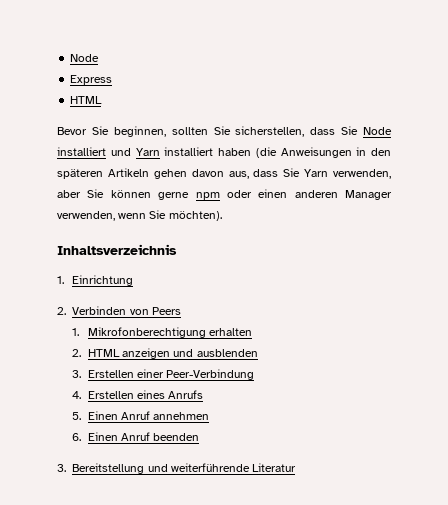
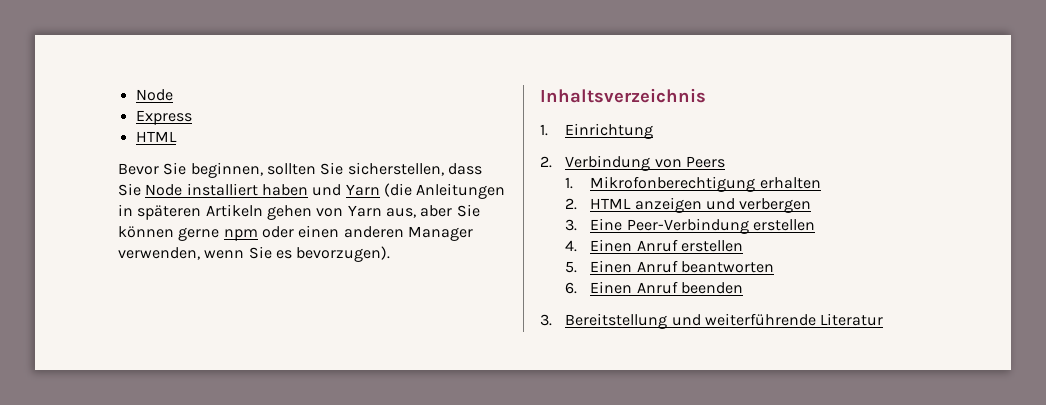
(106, 151) none -> [261,184,308,196] haben
[164,147,391,158] [57,168,391,179] installiert haben (die Anweisungen in den späteren Artikeln gehen davon aus, dass Sie Yarn verwenden, -> [383,183,506,199] [118,204,416,220] (die Anleitungen in späteren Artikeln gehen von Yarn aus,
[168,211,222,221] möchten). -> [275,246,391,262] es bevorzugen).
[72,306,127,315] Verbinden -> [565,155,651,171] Verbindung
[196,349,258,357] [72,369,165,378] ausblenden // 3. Erstellen einer -> [739,198,812,213] [565,218,623,231] verbergen // 3. Eine
[72,390,204,399] [72,411,210,420] // 4. Erstellen eines Anrufs // 5. Einen Anruf annehmen -> [753,219,816,231] [565,239,744,252] [565,260,775,273] erstellen // 4. Einen Anruf erstellen // 5. Einen Anruf beantworten

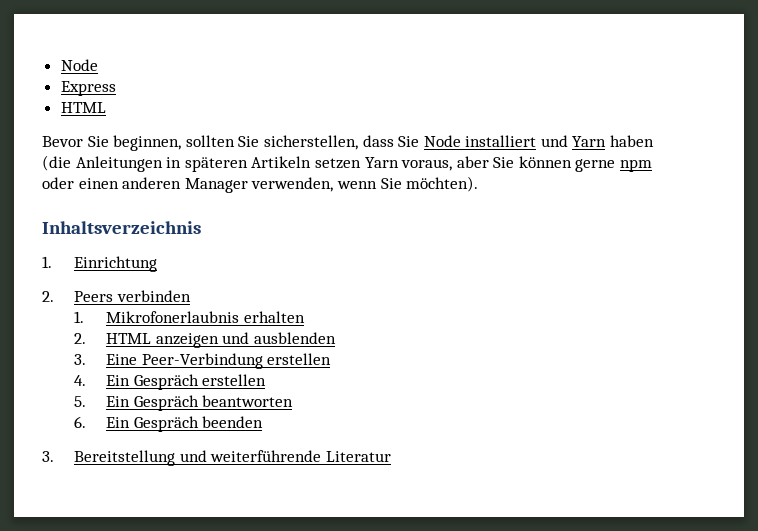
[261,184,308,196] haben -> (537, 141) none
(380, 190) none -> [610,135,655,147] haben
[266,205,416,220] gehen von Yarn aus, -> [314,157,453,171] setzen Yarn voraus,
[275,246,391,262] es bevorzugen). -> [406,176,479,192] möchten).
[565,155,682,171] Verbindung von -> (54, 296) none
[565,176,756,192] // 1. Mikrofonberechtigung -> [116,290,191,302] [74,311,240,323] verbinden // 1. Mikrofonerlaubnis
[739,198,812,213] verbergen -> [253,332,336,344] ausblenden
[590,239,678,252] Einen Anruf -> [106,374,199,390] Ein Gespräch
[590,260,678,273] Einen Anruf -> [106,395,199,411] Ein Gespräch
[590,281,678,294] Einen Anruf -> [106,416,199,432] Ein Gespräch

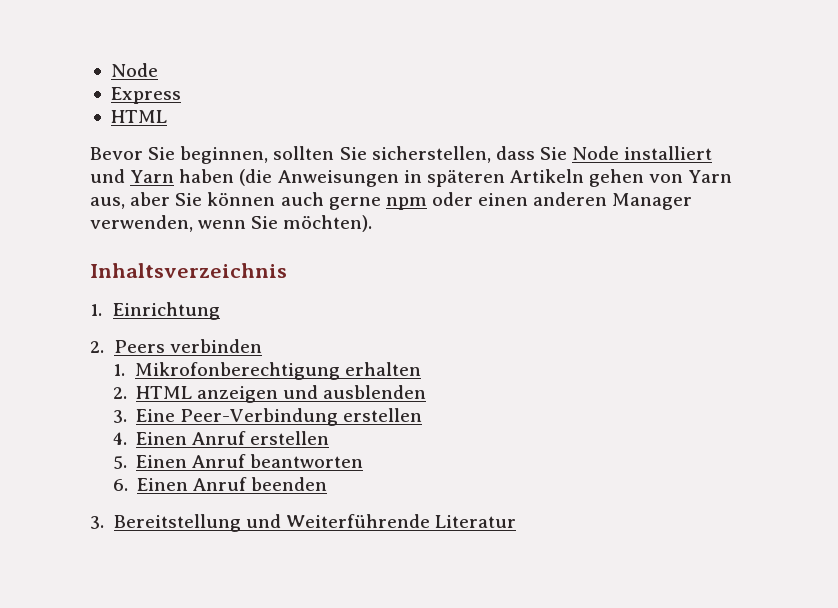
[75,156,163,172] Anleitungen -> [277,170,399,187] Anweisungen
[314,157,453,171] setzen Yarn voraus, -> [589,169,733,187] [90,197,125,209] gehen von Yarn aus,
(572, 162) none -> [280,192,324,206] auch
[106,311,240,323] Mikrofonerlaubnis -> [135,362,341,380] Mikrofonberechtigung
[106,374,199,390] Ein Gespräch -> [136,431,247,445] Einen Anruf
[106,395,199,411] Ein Gespräch -> [136,454,247,468] Einen Anruf
[106,416,199,432] Ein Gespräch -> [137,477,248,491] Einen Anruf
[210,450,322,462] weiterführende -> [285,514,430,528] Weiterführende

